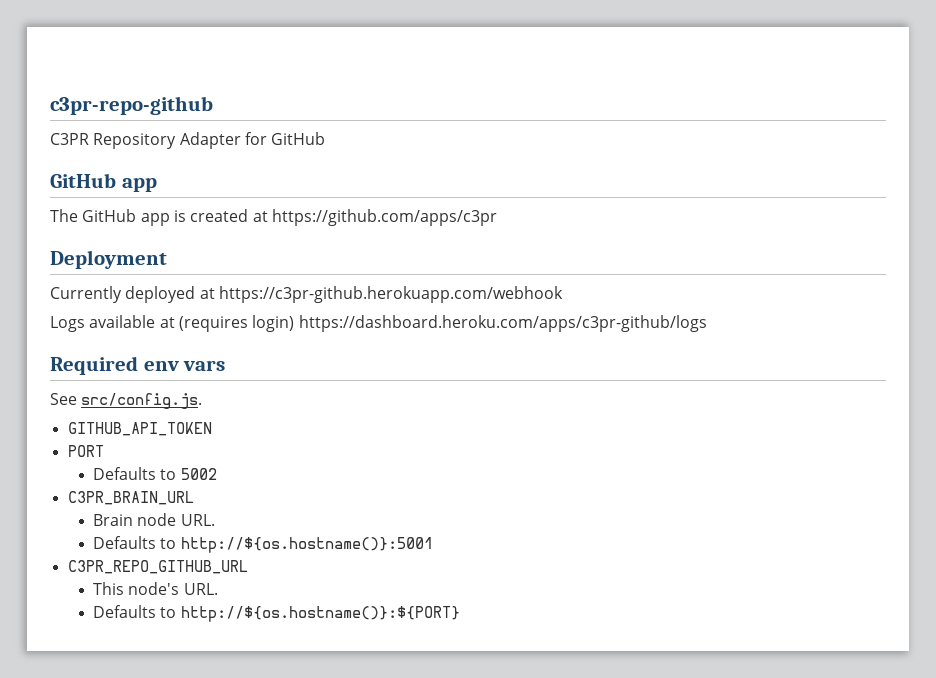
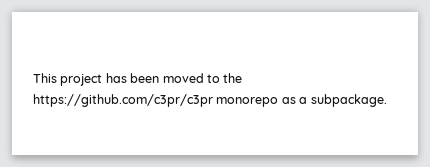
[50,96,213,115] [50,132,326,149] [50,173,157,192] [50,209,497,226] [50,250,167,269] [50,286,563,303] [50,315,707,332] [50,356,226,375] [50,393,203,409] [67,422,212,436] [67,445,104,457] [93,467,217,480] [67,491,194,505] [93,513,215,526] [93,536,433,553] [67,560,248,574] [93,582,218,595] [93,605,460,622] c3pr-repo-github // C3PR Repository Adapter for GitHub // GitHub app // The GitHub app is created at https://github.com/apps/c3pr // Deployment // Currently deployed at https://c3pr-github.herokuapp.com/webhook // Logs available at (requires login) https://dashboard.heroku.com/apps/c3pr-github/logs // Required env vars // See src/config.js. // GITHUB_API_TOKEN // PORT // Defaults to 5002 // C3PR_BRAIN_URL // Brain node URL. // Defaults to http://${os.hostname()}:5001 // C3PR_REPO_GITHUB_URL // This node's URL. // Defaults to http://${os.hostname()}:${PORT} -> [33,73,243,86] [33,94,387,107] This project has been moved to the https://github.com/c3pr/c3pr monorepo as a subpackage.

